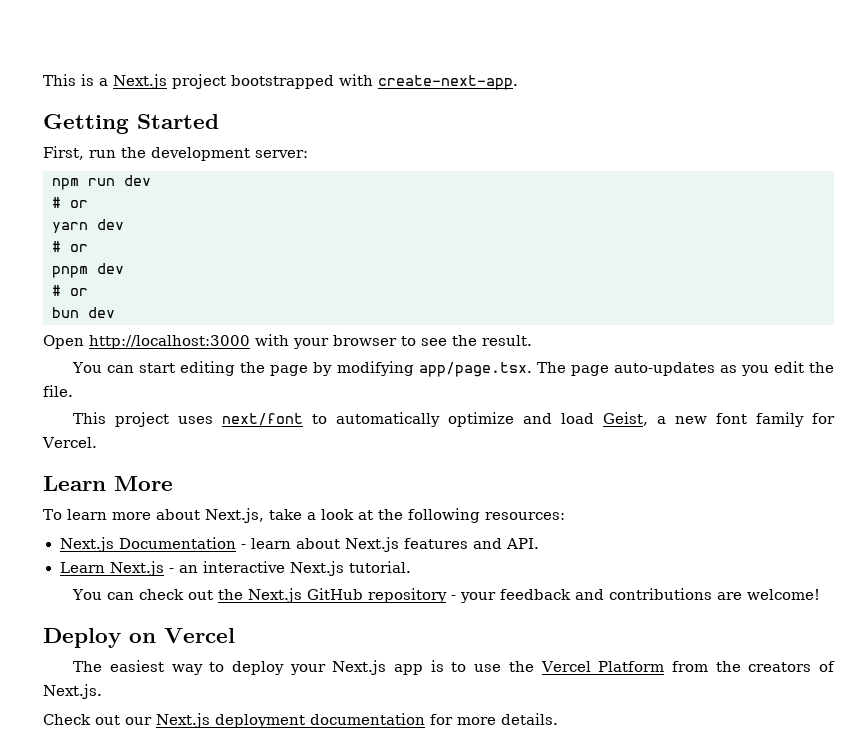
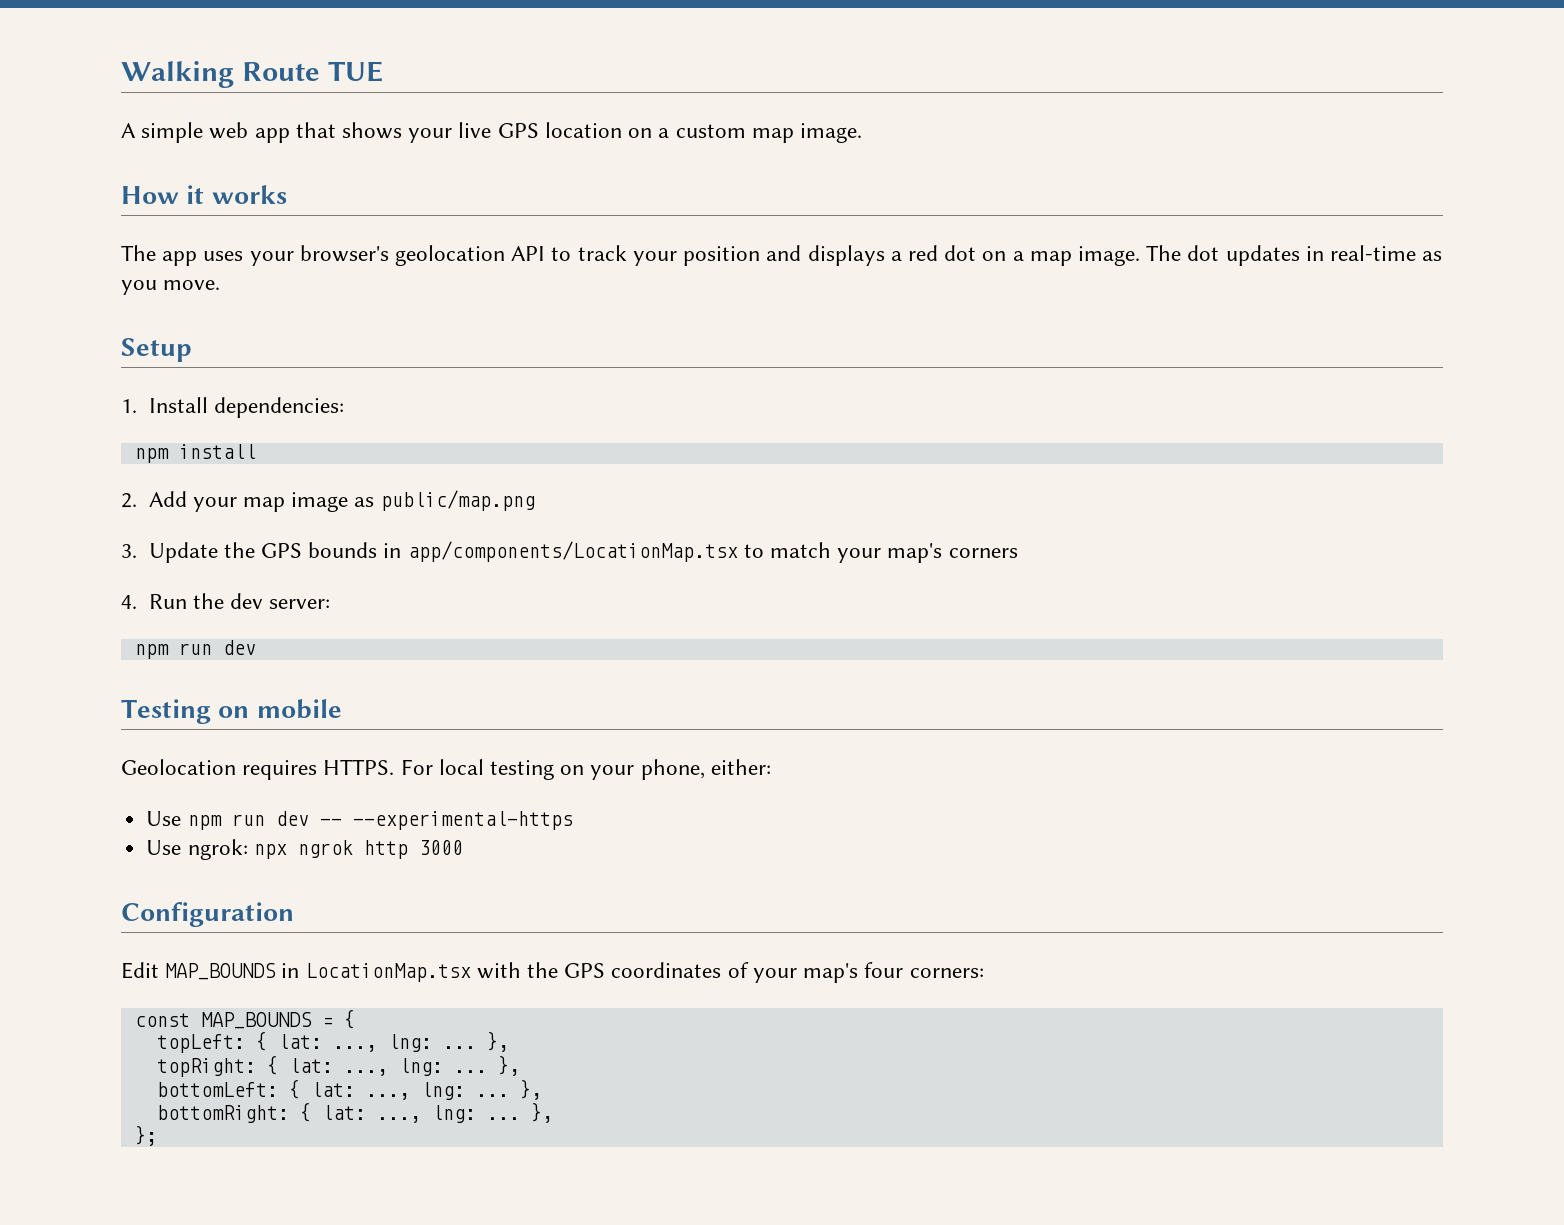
[43,74,518,90] [43,114,219,134] [43,146,308,161] [52,175,151,190] [52,197,88,208] [52,219,124,233] [52,241,88,252] [52,263,124,278] [52,285,88,296] [52,307,115,318] [43,334,532,349] [72,361,835,377] [43,385,73,397] [73,412,835,427] [42,437,97,448] [43,476,173,491] [43,508,565,523] [59,537,539,552] [59,561,411,576] [72,588,821,603] [43,628,235,648] [73,660,835,675] [43,684,102,699] [43,713,558,728] This is a Next.js project bootstrapped with create-next-app. // Getting Started // First, run the development server: // npm run dev // # or // yarn dev // # or // pnpm dev // # or // bun dev // Open http://localhost:3000 with your browser to see the result. // You can start editing the page by modifying app/page.tsx. The page auto-updates as you edit the file. // This project uses next/font to automatically optimize and load Geist, a new font family for Vercel. // Learn More // To learn more about Next.js, take a look at the following resources: // Next.js Documentation - learn about Next.js features and API. // Learn Next.js - an interactive Next.js tutorial. // You can check out the Next.js GitHub repository - your feedback and contributions are welcome! // Deploy on Vercel // The easiest way to deploy your Next.js app is to use the Vercel Platform from the creators of Next.js. // Check out our Next.js deployment documentation for more details. -> [121,61,383,88] [121,122,862,143] [121,185,287,204] [121,245,1443,266] [121,280,221,295] [121,338,192,362] [121,397,344,418] [134,444,256,463] [121,490,535,512] [121,541,1018,563] [121,593,331,609] [134,640,256,659] [121,699,342,724] [121,759,771,780] [146,811,573,830] [146,839,463,860] [121,902,294,927] [121,962,984,983] [134,1009,355,1029] [156,1031,509,1053] [156,1055,520,1077] [156,1079,542,1100] [156,1102,553,1123] [134,1125,157,1146] Walking Route TUE // A simple web app that shows your live GPS location on a custom map image. // How it works // The app uses your browser's geolocation API to track your position and displays a red dot on a map image. The dot updates in real-time as you move. // Setup // 1. Install dependencies: // npm install // 2. Add your map image as public/map.png // 3. Update the GPS bounds in app/components/LocationMap.tsx to match your map's corners // 4. Run the dev server: // npm run dev // Testing on mobile // Geolocation requires HTTPS. For local testing on your phone, either: // Use npm run dev -- --experimental-https // Use ngrok: npx ngrok http 3000 // Configuration // Edit MAP_BOUNDS in LocationMap.tsx with the GPS coordinates of your map's four corners: // const MAP_BOUNDS = { // topLeft: { lat: ..., lng: ... }, // topRight: { lat: ..., lng: ... }, // bottomLeft: { lat: ..., lng: ... }, // bottomRight: { lat: ..., lng: ... }, // };

